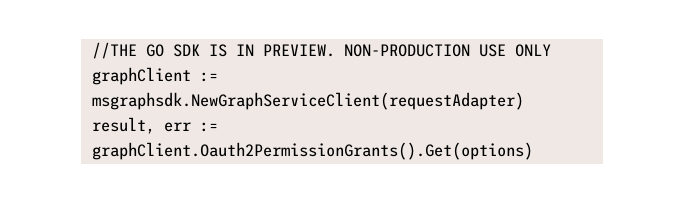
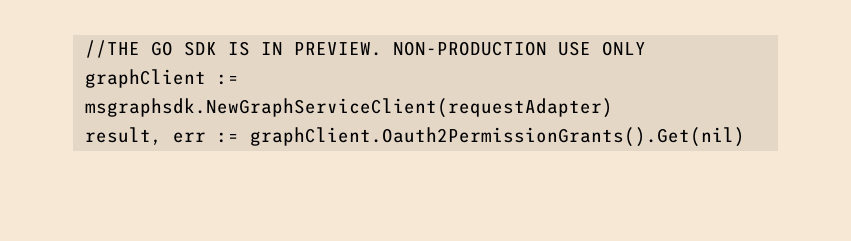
[91,142,533,160] graphClient.Oauth2PermissionGrants().Get(options) -> [250,127,745,147] graphClient.Oauth2PermissionGrants().Get(nil)

